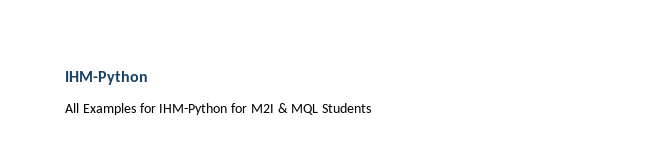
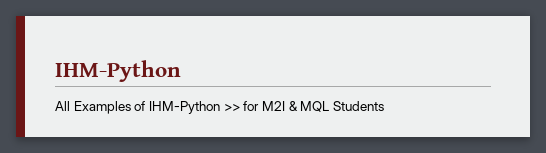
[139,103,228,115] for IHM-Python -> [134,101,240,114] of IHM-Python >>

